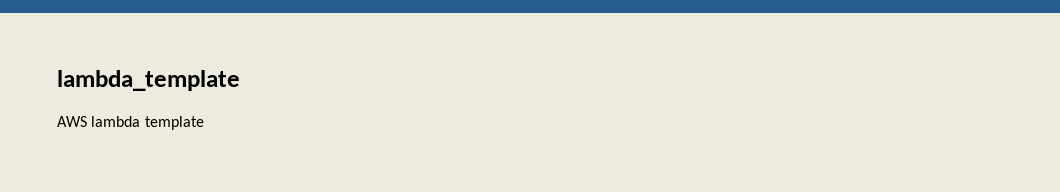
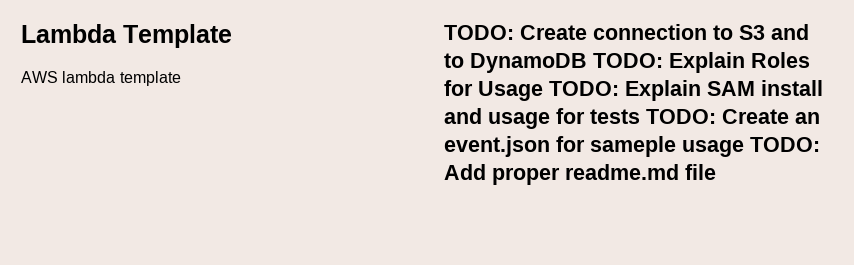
[57,70,240,91] lambda_template -> [21,24,232,48] Lambda Template
(204, 123) none -> [444,24,809,40] [444,52,810,73] [444,80,823,101] [444,108,820,129] [444,136,820,157] [444,164,716,185] // TODO: Create connection to S3 and to DynamoDB TODO: Explain Roles for Usage TODO: Explain SAM install and usage for tests TODO: Create an event.json for sameple usage TODO: Add proper readme.md file

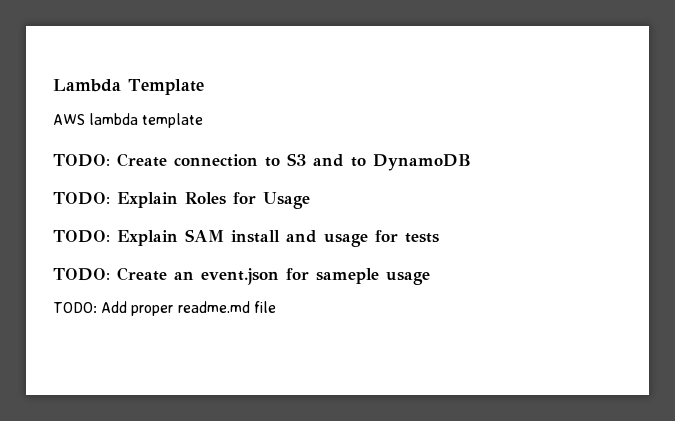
(587, 63) none -> (471, 162) //
(543, 91) none -> (310, 200) //
(640, 116) none -> (439, 238) //
(744, 148) none -> (430, 278) //

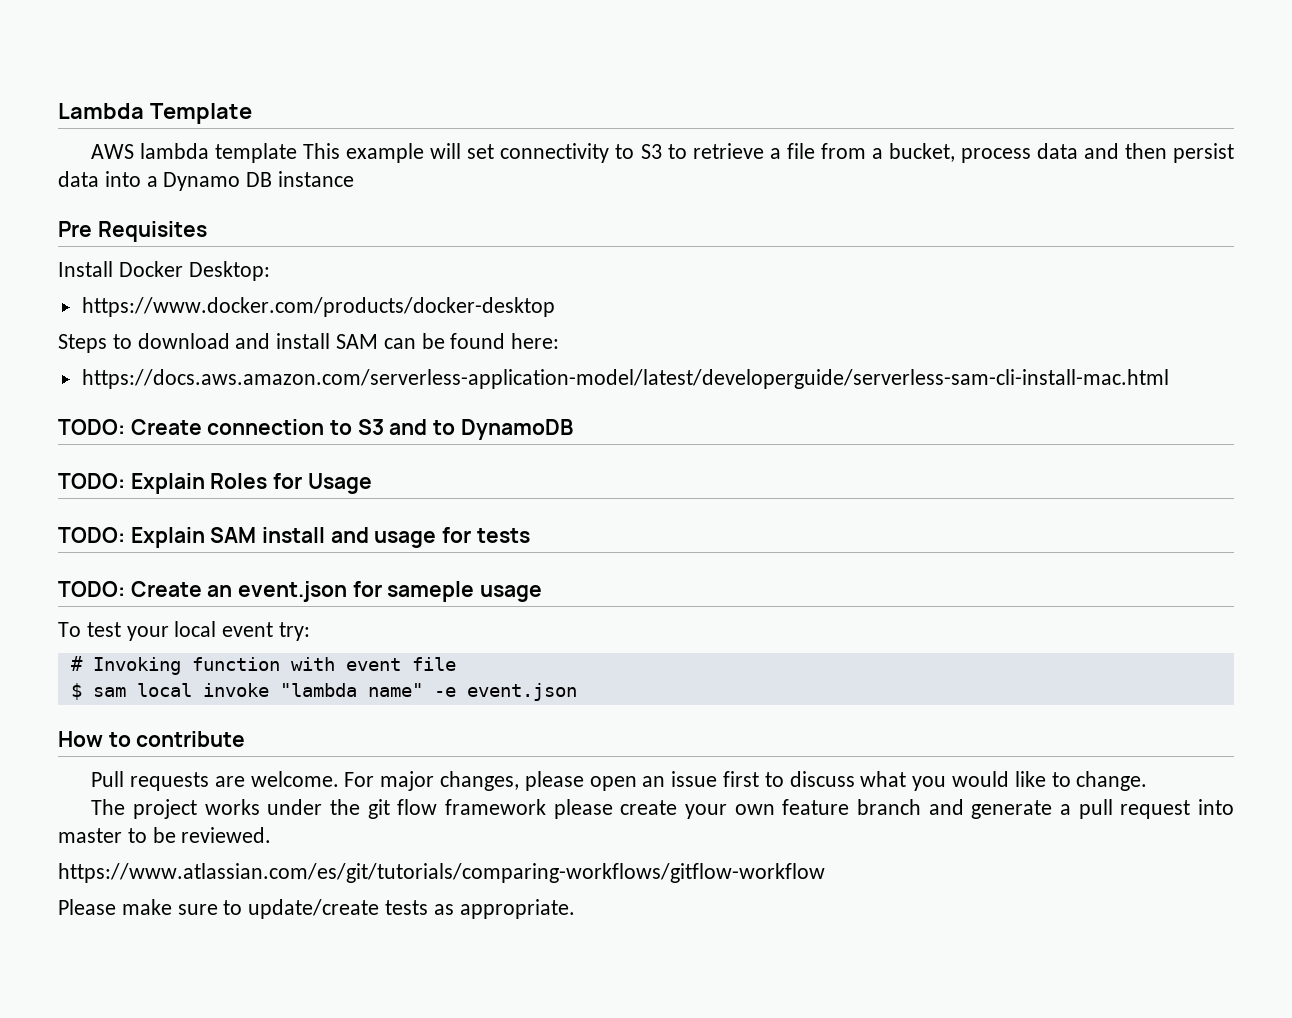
(204, 120) none -> [303,143,1235,163] [58,171,355,191] [58,221,207,242] [58,261,270,281] [81,297,555,317] [58,333,560,353] [81,369,1169,389] This example will set connectivity to S3 to retrieve a file from a bucket, process data and then persist data into a Dynamo DB instance // Pre Requisites // Install Docker Desktop: // https://www.docker.com/products/docker-desktop // Steps to download and install SAM can be found here: // https://docs.aws.amazon.com/serverless-application-model/latest/developerguide/serverless-sam-cli-install-mac.html
[53,301,276,316] TODO: Add proper readme.md file -> [58,621,311,641] [70,656,456,675] [70,683,577,701] [58,731,246,747] [91,771,1148,791] [91,799,1234,819] [58,827,272,843] [58,863,825,883] [58,899,575,919] To test your local event try: // # Invoking function with event file // $ sam local invoke "lambda name" -e event.json // How to contribute // Pull requests are welcome. For major changes, please open an issue first to discuss what you would like to change. // The project works under the git flow framework please create your own feature branch and generate a pull request into master to be reviewed. // https://www.atlassian.com/es/git/tutorials/comparing-workflows/gitflow-workflow // Please make sure to update/create tests as appropriate.

